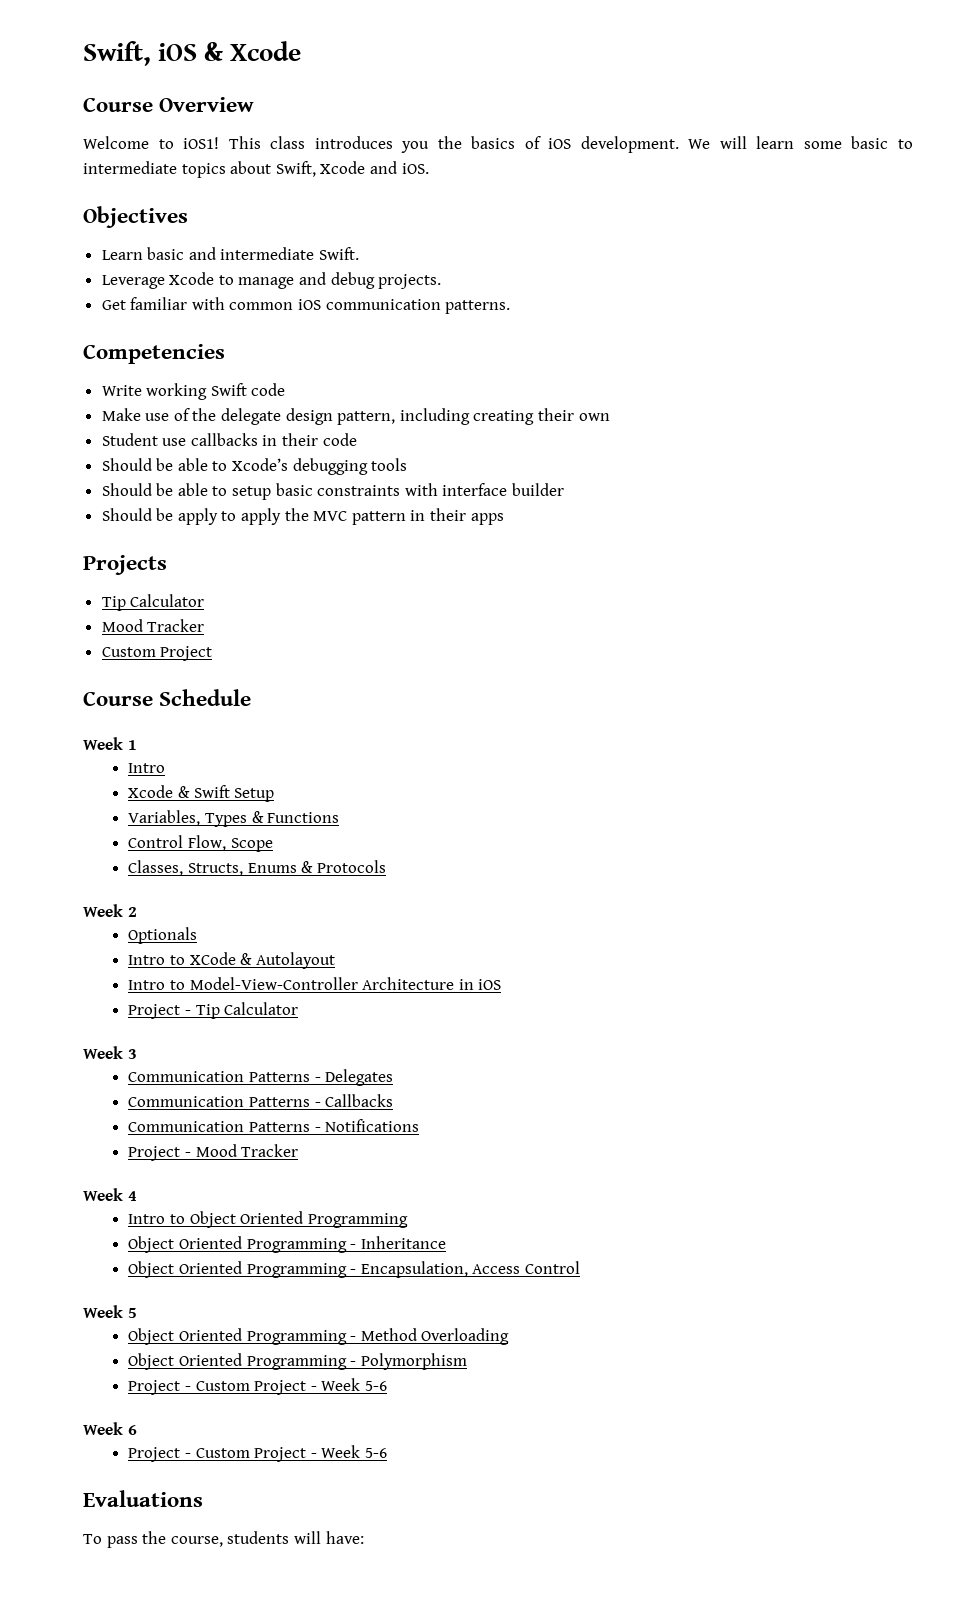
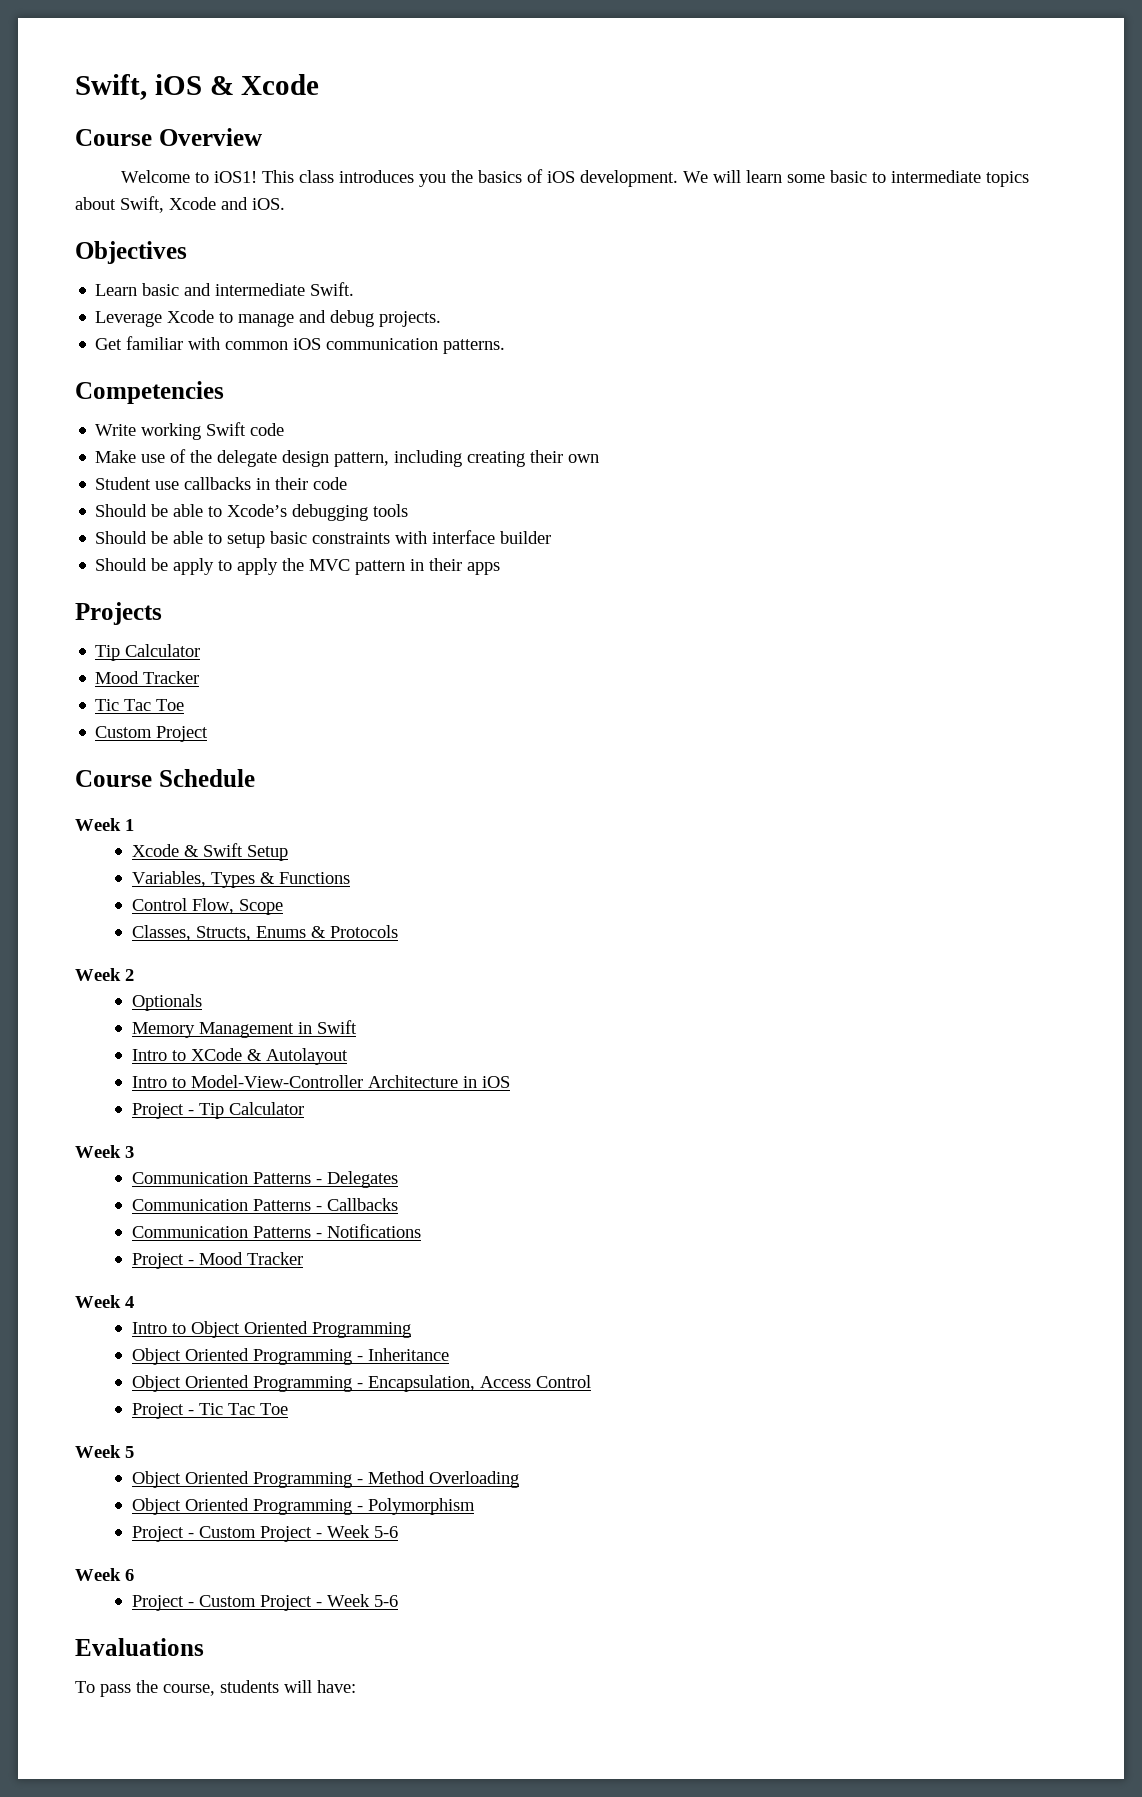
(205, 625) none -> [95,699,185,711] // Tic Tac Toe
[128,763,166,773] // Intro -> (134, 825) none
(198, 935) none -> [131,1020,357,1038] // Memory Management in Swift
(581, 1267) none -> [131,1403,288,1419] // Project - Tic Tac Toe

